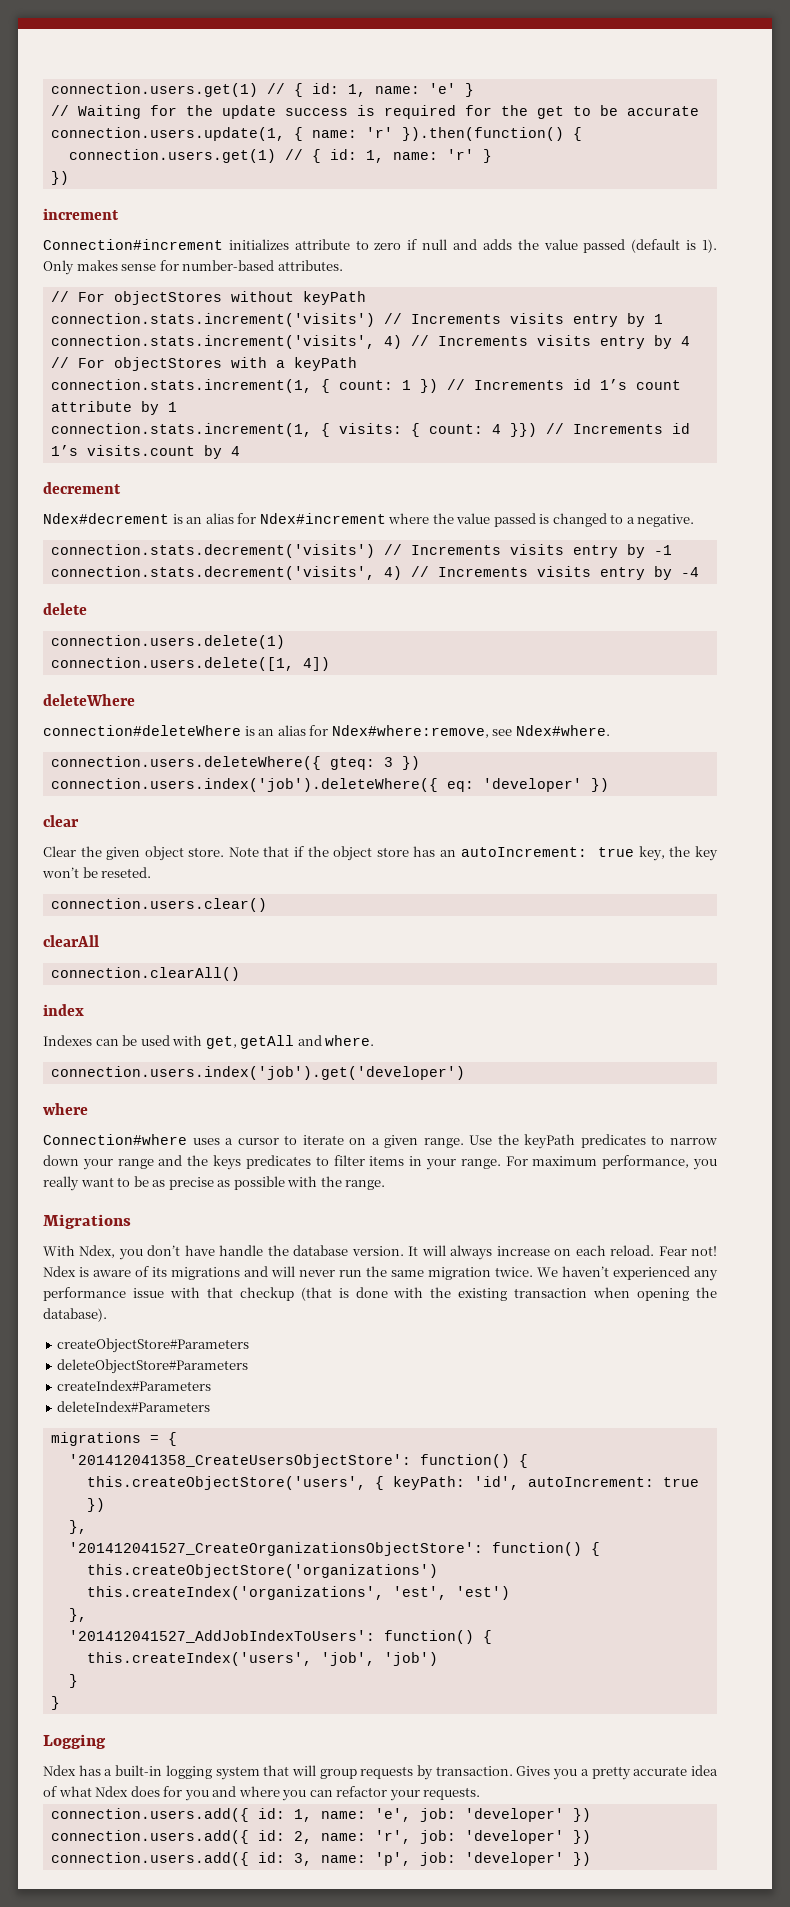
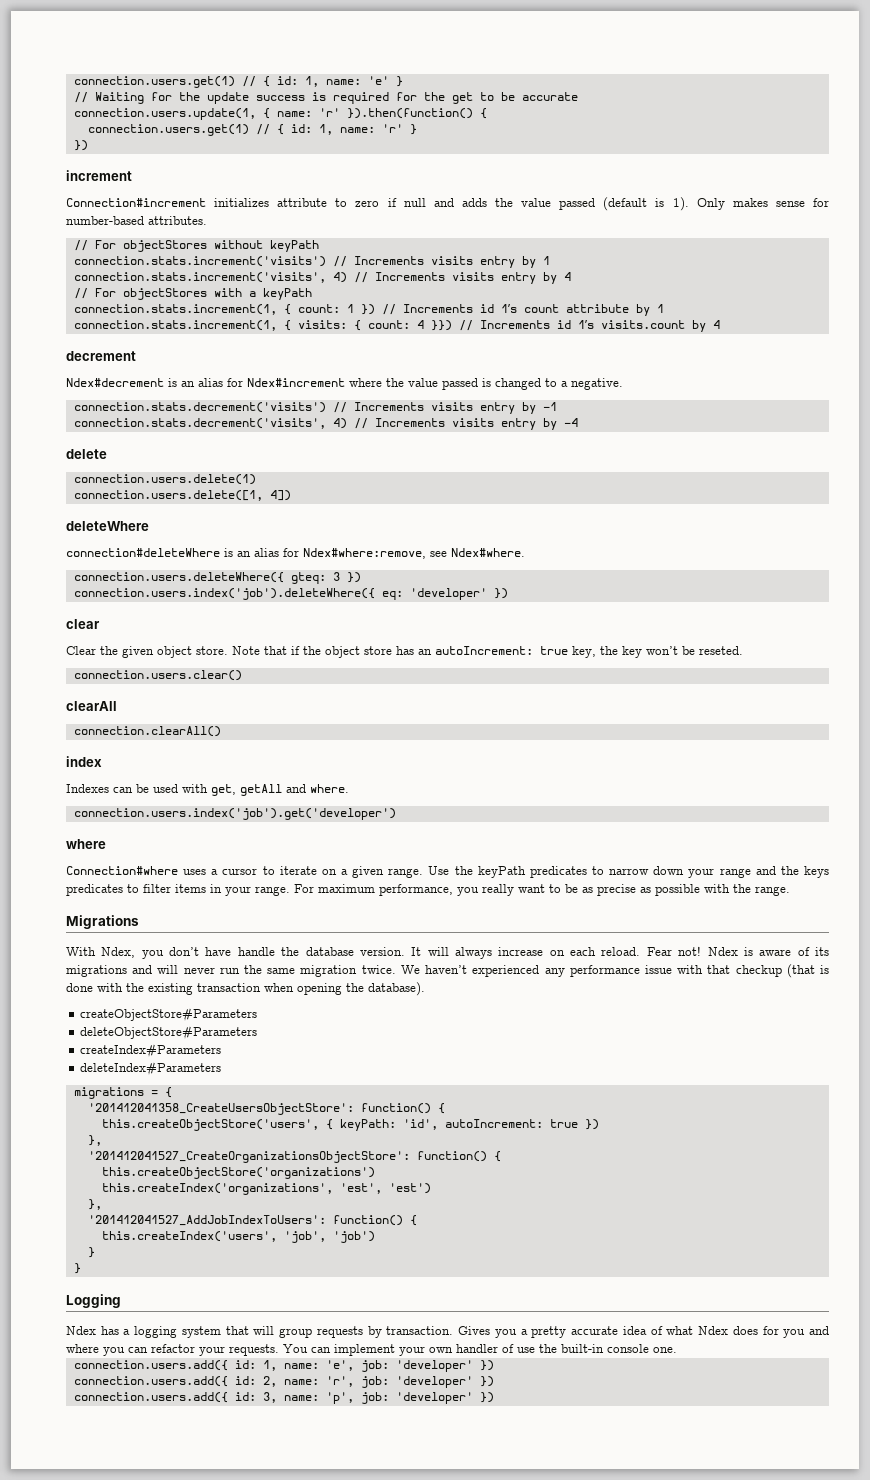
[115,1765,163,1776] built-in -> (131, 1332) none
(481, 1793) none -> [283,1344,677,1356] You can implement your own handler of use the built-in console one.

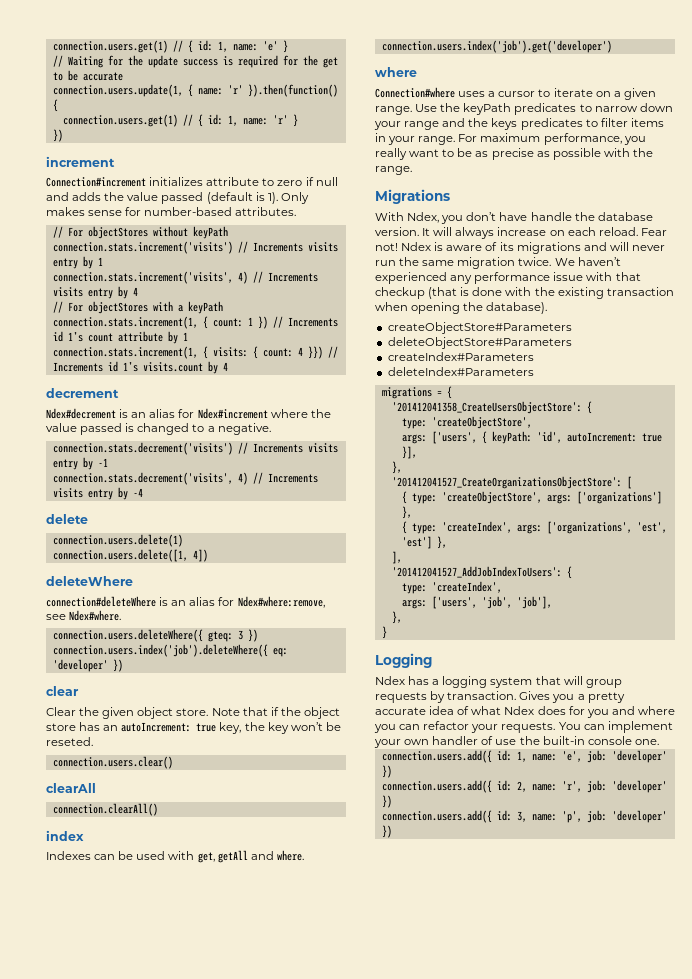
[360,1103,445,1114] [101,1119,319,1131] function() { // this.createObjectStore('users', -> [586,401,592,414] [401,416,532,429] [401,431,477,444] { // type: 'createObjectStore', // args: ['users',
[584,1119,599,1130] }) -> [401,446,417,459] }],
[416,1151,501,1162] [101,1167,375,1179] [101,1183,431,1195] [87,1199,102,1210] [87,1215,417,1226] [101,1231,375,1243] [87,1247,95,1258] function() { // this.createObjectStore('organizations') // this.createIndex('organizations', 'est', 'est') // }, // '201412041527_AddJobIndexToUsers': function() { // this.createIndex('users', 'job', 'job') // } -> [626,476,632,489] [401,491,662,504] [401,506,412,519] [401,521,667,534] [401,536,447,549] [391,551,402,564] [391,566,572,579] [401,581,502,594] [401,596,552,609] [391,611,402,624] [ // { type: 'createObjectStore', args: ['organizations'] }, // { type: 'createIndex', args: ['organizations', 'est', 'est'] }, // ], // '201412041527_AddJobIndexToUsers': { // type: 'createIndex', // args: ['users', 'job', 'job'], // },

